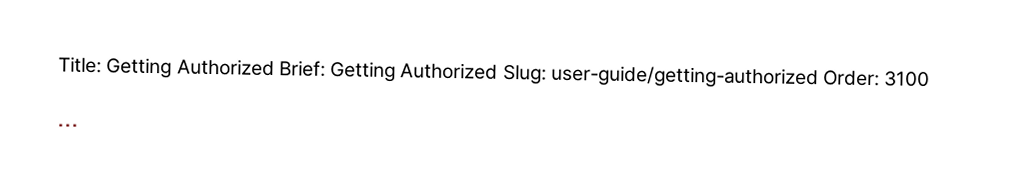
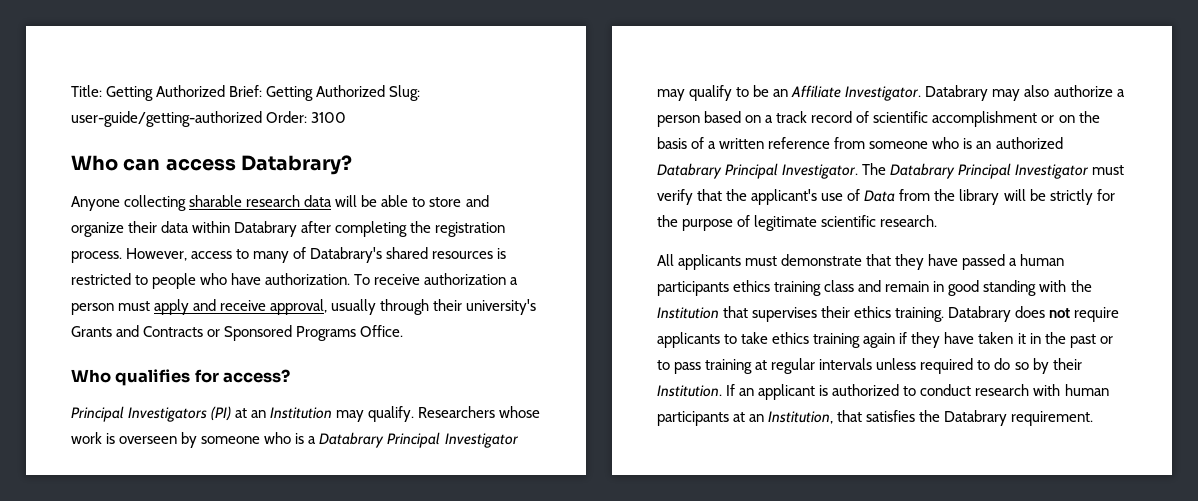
[57,123,79,127] ... -> [71,155,352,175] [71,195,489,211] [71,221,506,237] [71,247,507,263] [71,273,519,289] [71,299,537,315] [71,325,404,341] [71,369,291,386] [71,406,541,422] [71,432,519,448] [657,85,1125,101] [657,111,1100,127] [657,137,1063,149] [657,163,1125,179] [657,189,1115,205] [657,215,938,231] [657,254,1065,270] [657,280,1092,296] [657,306,1120,322] [657,332,1113,348] [657,358,1082,374] [657,384,1109,400] [657,410,1094,426] Who can access Databrary? // Anyone collecting sharable research data will be able to store and organize their data within Databrary after completing the registration process. However, access to many of Databrary's shared resources is restricted to people who have authorization. To receive authorization a person must apply and receive approval, usually through their university's Grants and Contracts or Sponsored Programs Office. // Who qualifies for access? // Principal Investigators (PI) at an Institution may qualify. Researchers whose work is overseen by someone who is a Databrary Principal Investigator may qualify to be an Affiliate Investigator. Databrary may also authorize a person based on a track record of scientific accomplishment or on the basis of a written reference from someone who is an authorized Databrary Principal Investigator. The Databrary Principal Investigator must verify that the applicant's use of Data from the library will be strictly for the purpose of legitimate scientific research. // All applicants must demonstrate that they have passed a human participants ethics training class and remain in good standing with the Institution that supervises their ethics training. Databrary does not require applicants to take ethics training again if they have taken it in the past or to pass training at regular intervals unless required to do so by their Institution. If an applicant is authorized to conduct research with human participants at an Institution, that satisfies the Databrary requirement.

